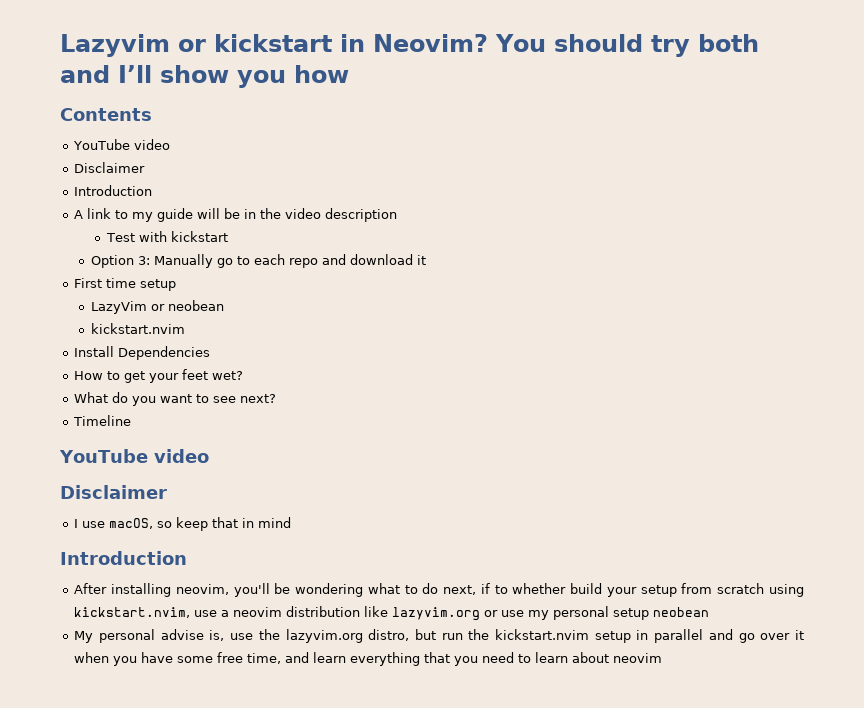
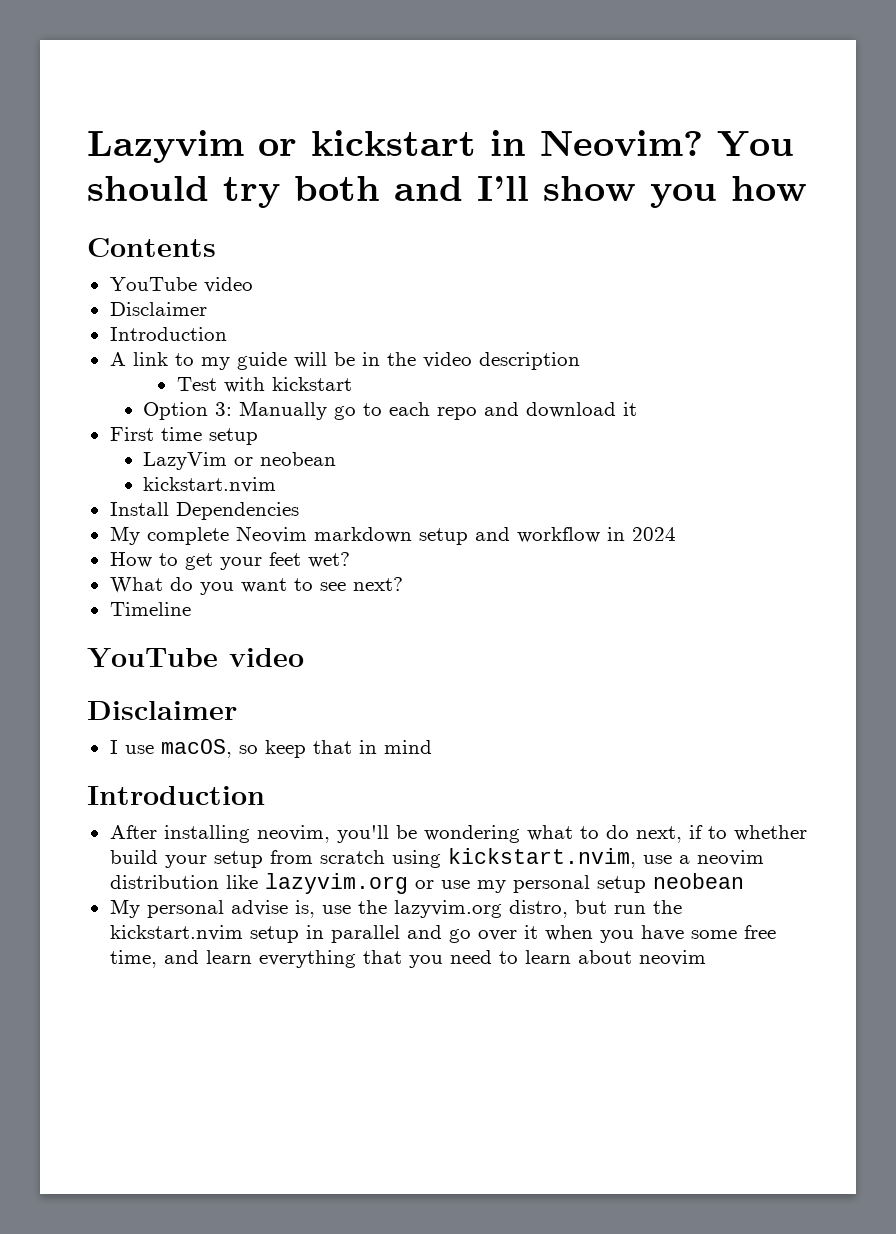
(211, 353) none -> [109,526,676,545] // My complete Neovim markdown setup and workflow in 2024

